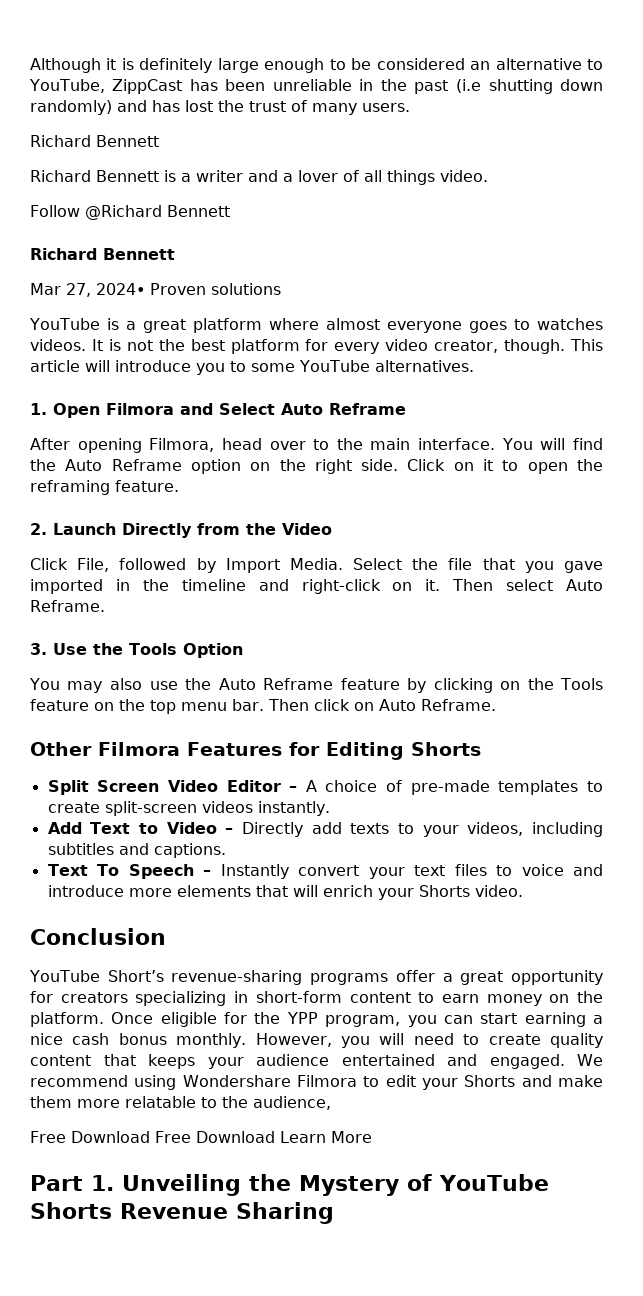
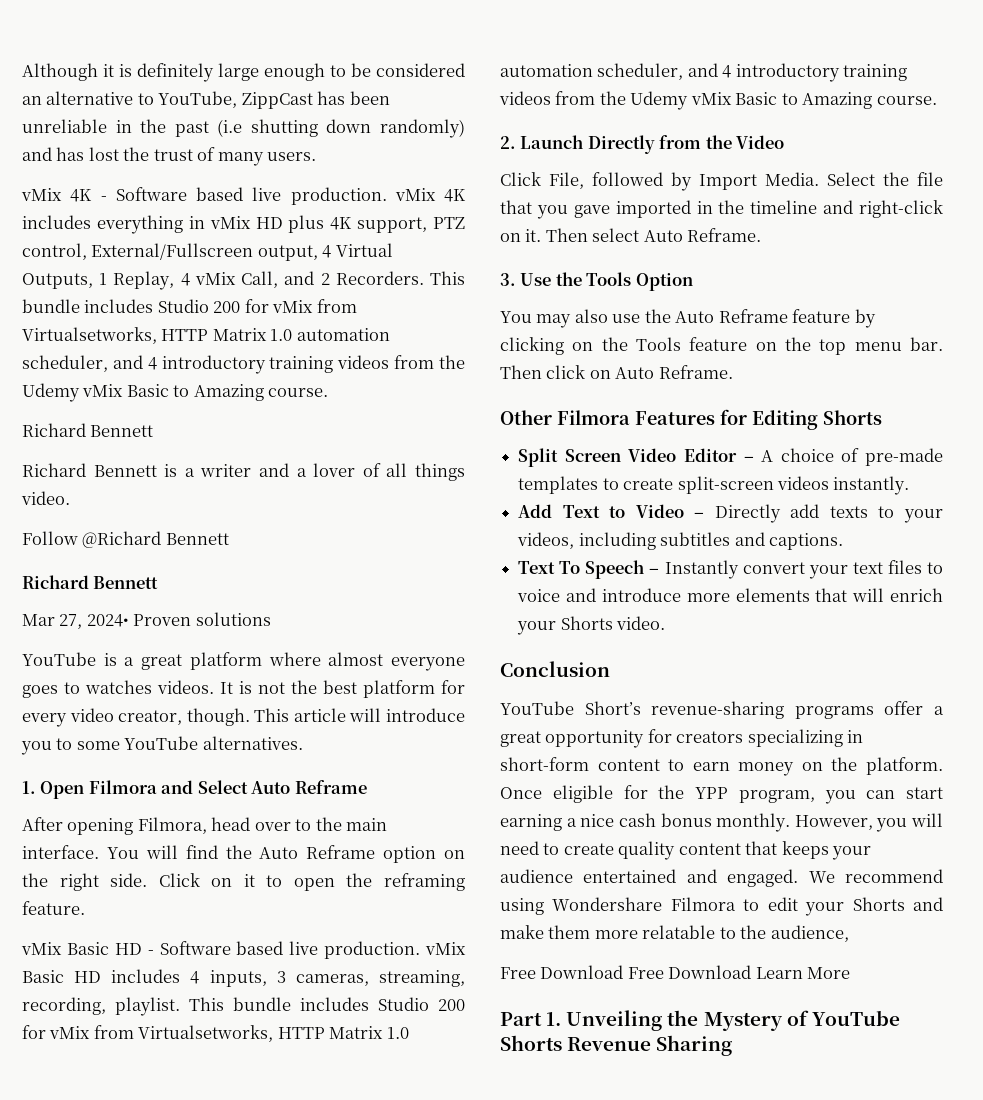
(410, 107) none -> [21,187,466,205] [22,215,465,234] [22,243,393,261] [22,271,466,290] [22,299,357,313] [22,327,390,344] [22,355,465,374] [22,383,329,402] // vMix 4K - Software based live production. vMix 4K includes everything in vMix HD plus 4K support, PTZ control, External/Fullscreen output, 4 Virtual Outputs, 1 Replay, 4 vMix Call, and 2 Recorders. This bundle includes Studio 200 for vMix from Virtualsetworks, HTTP Matrix 1.0 automation scheduler, and 4 introductory training videos from the Udemy vMix Basic to Amazing course.
(179, 486) none -> [21,941,466,959] [22,969,465,987] [22,997,465,1016] [22,1025,409,1042] [500,63,908,82] [499,91,937,110] // vMix Basic HD - Software based live production. vMix Basic HD includes 4 inputs, 3 cameras, streaming, recording, playlist. This bundle includes Studio 200 for vMix from Virtualsetworks, HTTP Matrix 1.0 automation scheduler, and 4 introductory training videos from the Udemy vMix Basic to Amazing course.

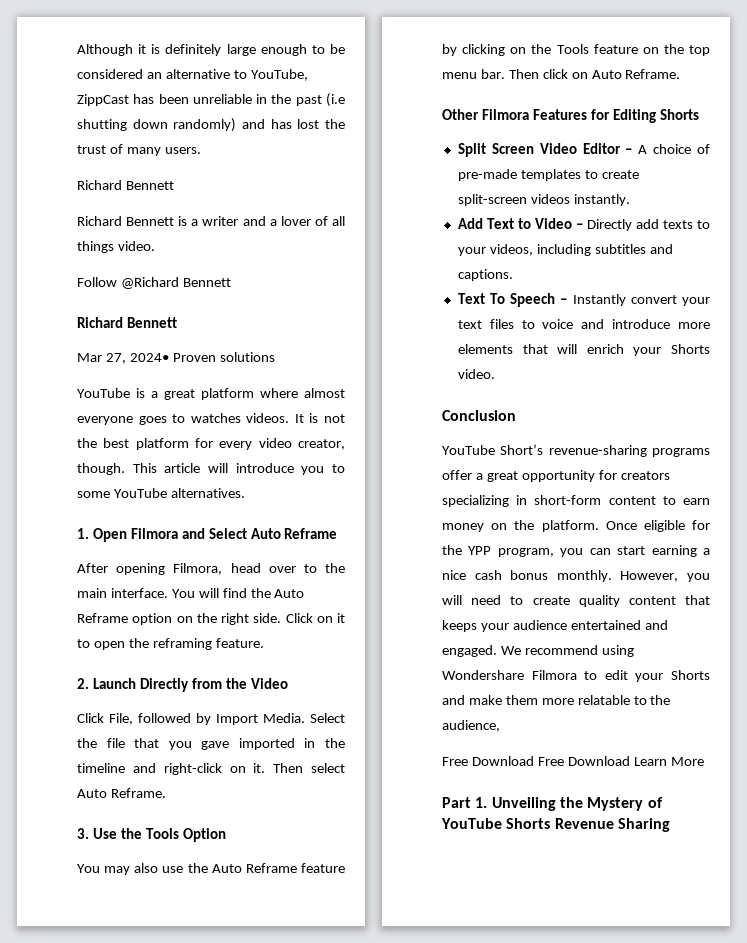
[21,187,466,205] [22,215,465,234] [22,243,393,261] [22,271,466,290] [22,299,357,313] [22,327,390,344] [22,355,465,374] [22,383,329,402] // vMix 4K - Software based live production. vMix 4K includes everything in vMix HD plus 4K support, PTZ control, External/Fullscreen output, 4 Virtual Outputs, 1 Replay, 4 vMix Call, and 2 Recorders. This bundle includes Studio 200 for vMix from Virtualsetworks, HTTP Matrix 1.0 automation scheduler, and 4 introductory training videos from the Udemy vMix Basic to Amazing course. -> (201, 150) none
[21,941,466,959] [22,969,465,987] [22,997,465,1016] [22,1025,409,1042] [500,63,908,82] [499,91,937,110] // vMix Basic HD - Software based live production. vMix Basic HD includes 4 inputs, 3 cameras, streaming, recording, playlist. This bundle includes Studio 200 for vMix from Virtualsetworks, HTTP Matrix 1.0 automation scheduler, and 4 introductory training videos from the Udemy vMix Basic to Amazing course. -> (264, 643) none

